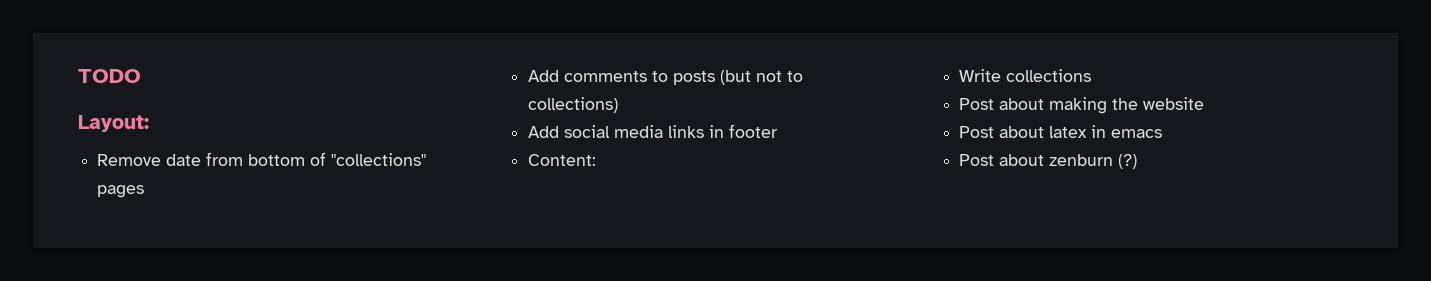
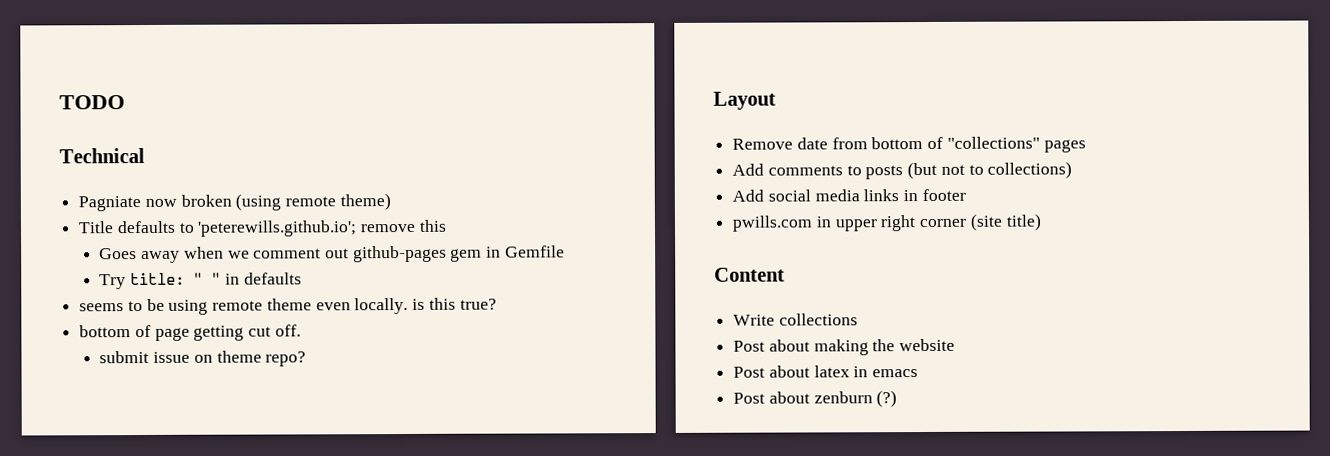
[78,115,149,132] Layout: -> [59,147,145,164] [78,193,391,212] [78,219,447,237] [99,245,565,264] [99,272,302,290] [79,297,497,315] [79,324,301,341] [99,350,307,367] [713,91,776,110] Technical // Pagniate now broken (using remote theme) // Title defaults to 'peterewills.github.io'; remove this // Goes away when we comment out github-pages gem in Gemfile // Try title: " " in defaults // seems to be using remote theme even locally. is this true? // bottom of page getting cut off. // submit issue on theme repo? // Layout
[528,154,597,166] Content: -> [732,213,1042,232] [714,267,785,282] pwills.com in upper right corner (site title) // Content

